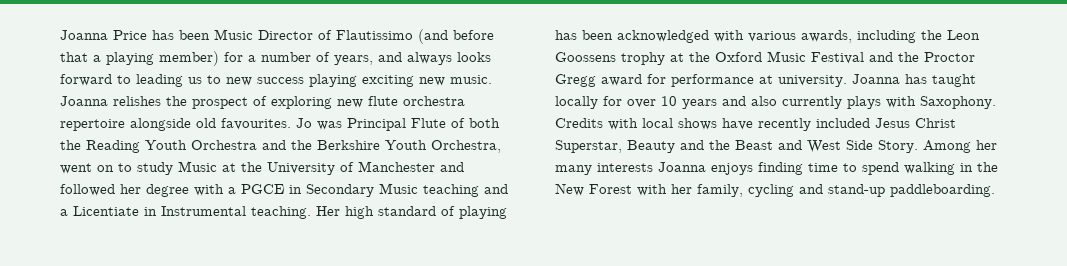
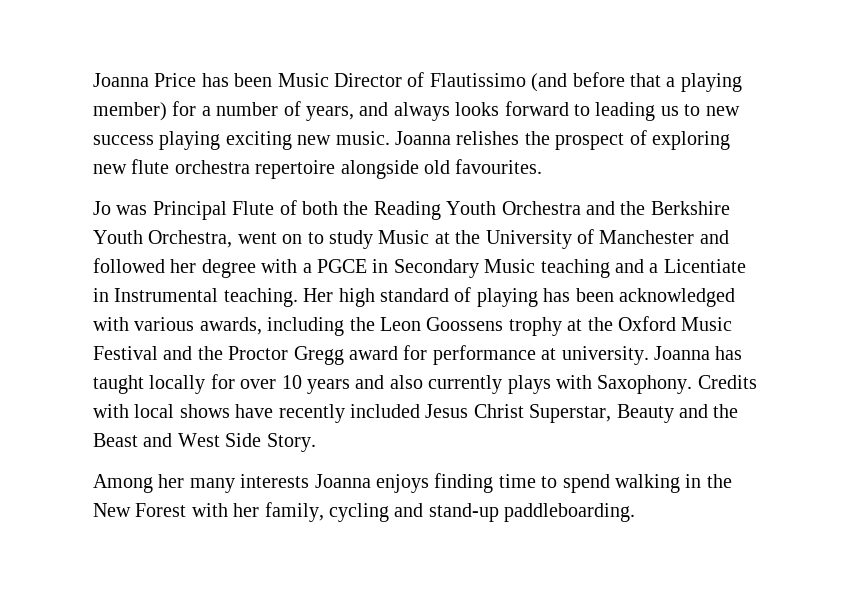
(291, 124) none -> (543, 166) //
(918, 146) none -> (316, 442) //

